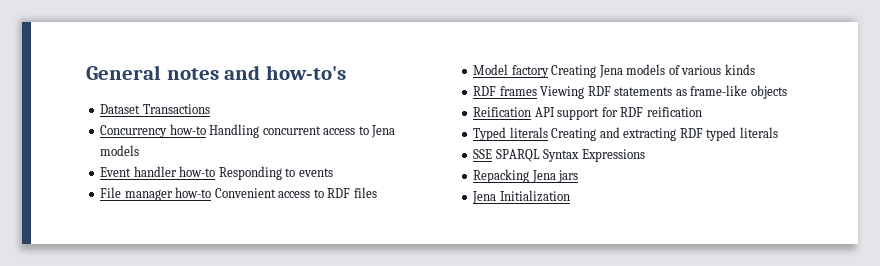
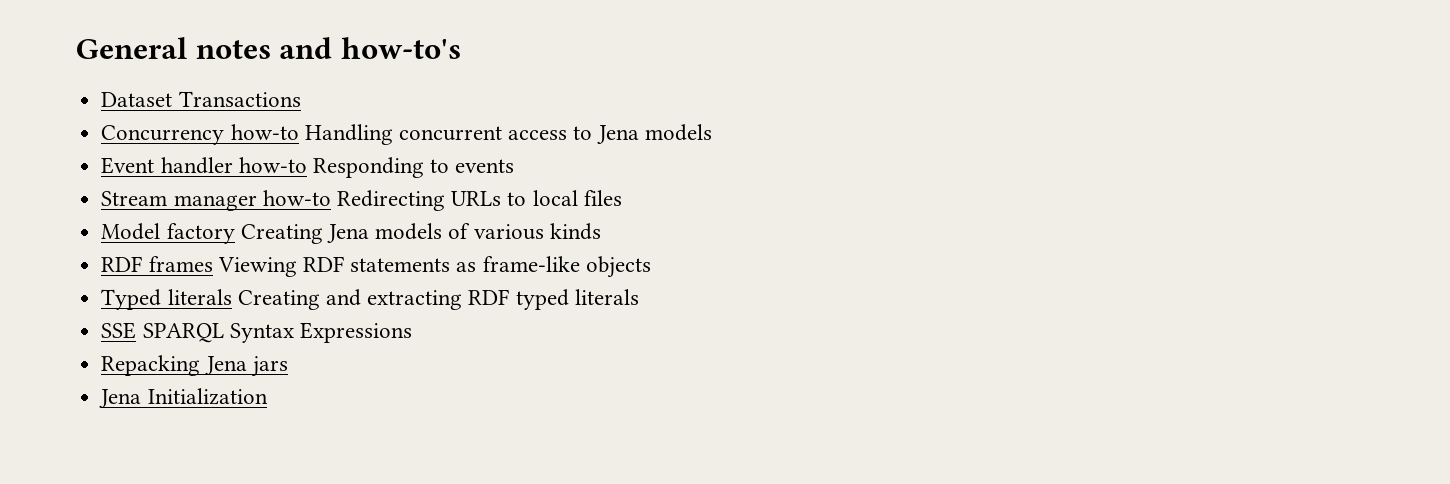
[100,187,122,198] File -> [101,191,168,206] Stream
[214,188,351,198] Convenient access to RDF -> [336,190,578,211] Redirecting URLs to local
[473,107,702,120] // Reification API support for RDF reification -> (651, 267) none

